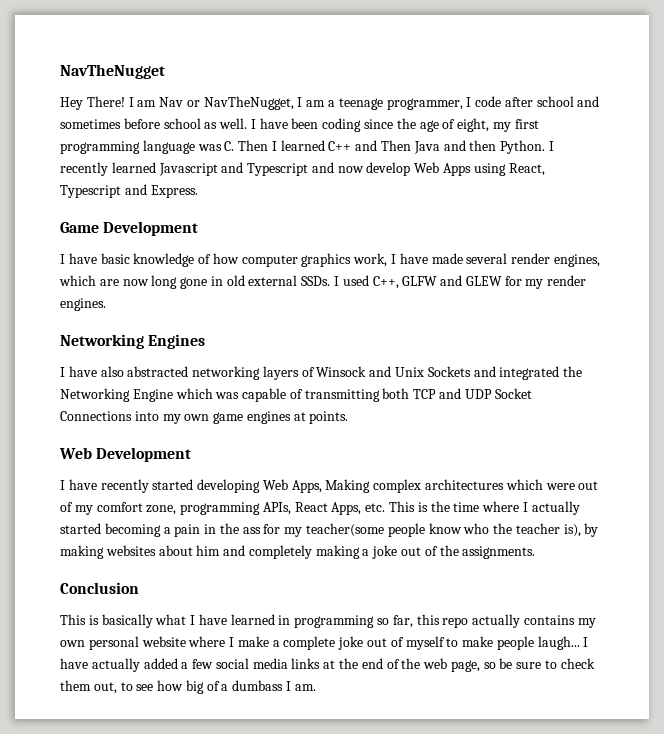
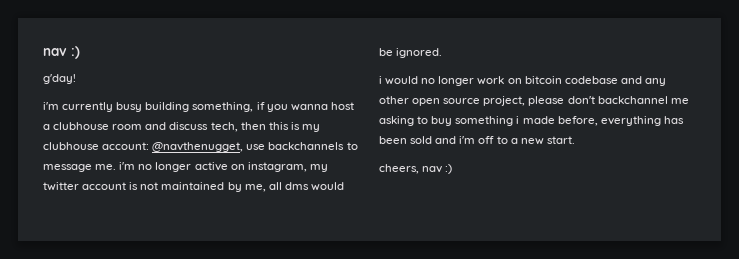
[60,64,165,79] [60,96,600,110] [60,118,539,132] [60,140,554,154] [60,162,545,176] [60,184,198,198] [60,221,199,236] [60,253,600,267] [59,275,587,289] [60,298,106,311] [60,334,206,349] [60,366,583,380] [60,388,532,402] [60,411,349,424] [59,447,192,462] [60,479,599,493] [60,501,580,515] [60,523,599,537] [60,545,536,559] [60,582,139,594] [60,614,596,628] [60,636,589,650] [60,658,595,672] [60,680,316,694] NavTheNugget // Hey There! I am Nav or NavTheNugget, I am a teenage programmer, I code after school and sometimes before school as well. I have been coding since the age of eight, my first programming language was C. Then I learned C++ and Then Java and then Python. I recently learned Javascript and Typescript and now develop Web Apps using React, Typescript and Express. // Game Development // I have basic knowledge of how computer graphics work, I have made several render engines, which are now long gone in old external SSDs. I used C++, GLFW and GLEW for my render engines. // Networking Engines // I have also abstracted networking layers of Winsock and Unix Sockets and integrated the Networking Engine which was capable of transmitting both TCP and UDP Socket Connections into my own game engines at points. // Web Development // I have recently started developing Web Apps, Making complex architectures which were out of my comfort zone, programming APIs, React Apps, etc. This is the time where I actually started becoming a pain in the ass for my teacher(some people know who the teacher is), by making websites about him and completely making a joke out of the assignments. // Conclusion // This is basically what I have learned in programming so far, this repo actually contains my own personal website where I make a complete joke out of myself to make people laugh... I have actually added a few social media links at the end of the web page, so be sure to check them out, to see how big of a dumbass I am. -> [43,46,80,59] [43,74,76,84] [43,102,354,112] [43,122,320,132] [43,142,358,152] [43,162,328,172] [43,182,344,192] [379,48,443,58] [379,76,666,86] [379,96,689,106] [379,116,684,126] [379,136,575,145] [379,164,453,174] nav :) // g'day! // i'm currently busy building something, if you wanna host a clubhouse room and discuss tech, then this is my clubhouse account: @navthenugget, use backchannels to message me. i'm no longer active on instagram, my twitter account is not maintained by me, all dms would be ignored. // i would no longer work on bitcoin codebase and any other open source project, please don't backchannel me asking to buy something i made before, everything has been sold and i'm off to a new start. // cheers, nav :)

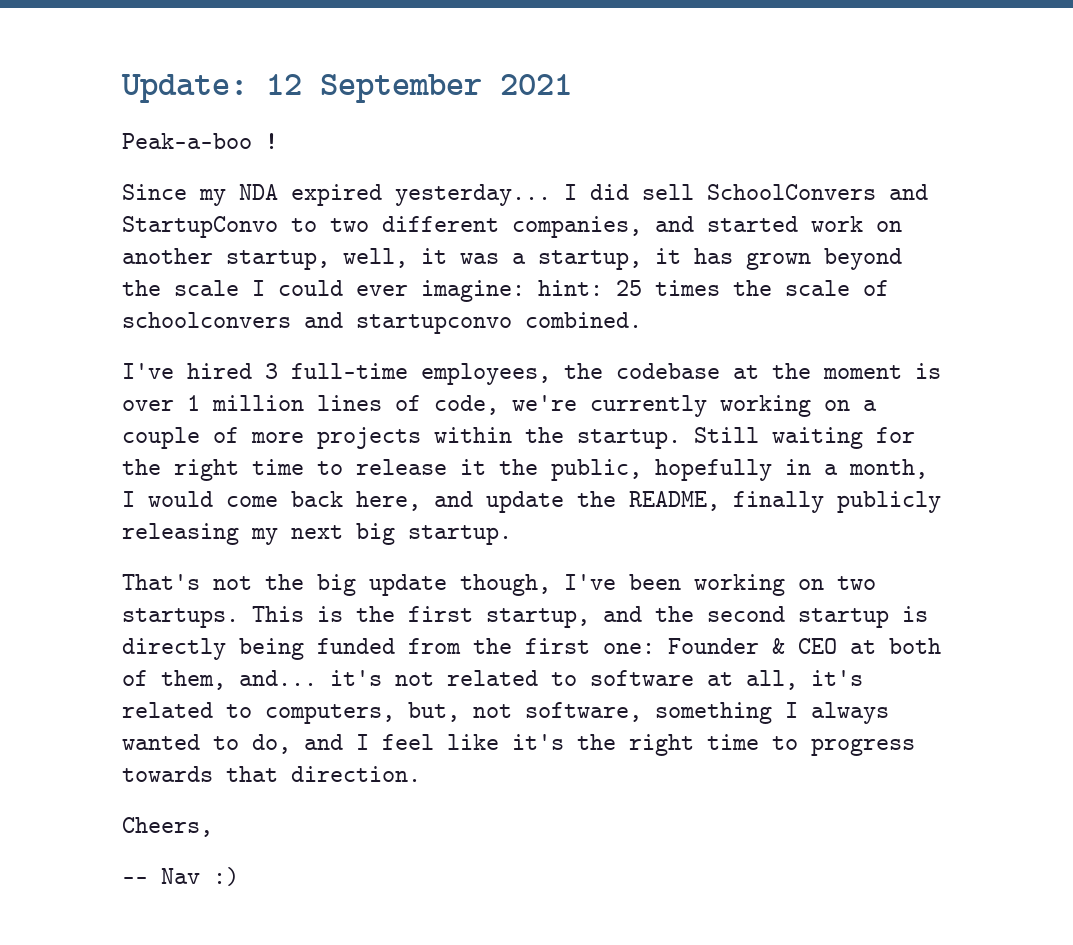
[43,46,80,59] [43,74,76,84] [43,102,354,112] [43,122,320,132] [43,142,358,152] [43,162,328,172] [43,182,344,192] [379,48,443,58] [379,76,666,86] [379,96,689,106] [379,116,684,126] [379,136,575,145] [379,164,443,174] nav :) // g'day! // i'm currently busy building something, if you wanna host a clubhouse room and discuss tech, then this is my clubhouse account: @navthenugget, use backchannels to message me. i'm no longer active on instagram, my twitter account is not maintained by me, all dms would be ignored. // i would no longer work on bitcoin codebase and any other open source project, please don't backchannel me asking to buy something i made before, everything has been sold and i'm off to a new start. // cheers, nav -> [121,74,572,103] [122,133,278,149] [122,184,928,206] [122,216,902,238] [122,248,902,270] [122,280,889,302] [122,312,642,334] [122,363,941,385] [122,395,877,417] [122,427,915,449] [122,459,928,481] [122,491,941,513] [122,523,512,545] [122,574,876,596] [122,606,928,628] [122,638,941,660] [122,670,863,690] [122,702,889,724] [122,734,915,756] [122,766,421,782] [122,817,213,837] [122,868,200,884] Update: 12 September 2021 // Peak-a-boo ! // Since my NDA expired yesterday... I did sell SchoolConvers and StartupConvo to two different companies, and started work on another startup, well, it was a startup, it has grown beyond the scale I could ever imagine: hint: 25 times the scale of schoolconvers and startupconvo combined. // I've hired 3 full-time employees, the codebase at the moment is over 1 million lines of code, we're currently working on a couple of more projects within the startup. Still waiting for the right time to release it the public, hopefully in a month, I would come back here, and update the README, finally publicly releasing my next big startup. // That's not the big update though, I've been working on two startups. This is the first startup, and the second startup is directly being funded from the first one: Founder & CEO at both of them, and... it's not related to software at all, it's related to computers, but, not software, something I always wanted to do, and I feel like it's the right time to progress towards that direction. // Cheers, // -- Nav

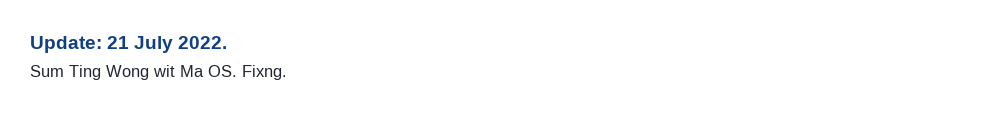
[266,74,572,103] [122,133,278,149] [122,184,928,206] [122,216,902,238] [122,248,902,270] [122,280,889,302] [122,312,642,334] [122,363,941,385] [122,395,877,417] [122,427,915,449] [122,459,928,481] [122,491,941,513] [122,523,512,545] [122,574,876,596] [122,606,928,628] [122,638,941,660] [122,670,863,690] [122,702,889,724] [122,734,915,756] [122,766,421,782] [122,817,213,837] [122,867,239,886] 12 September 2021 // Peak-a-boo ! // Since my NDA expired yesterday... I did sell SchoolConvers and StartupConvo to two different companies, and started work on another startup, well, it was a startup, it has grown beyond the scale I could ever imagine: hint: 25 times the scale of schoolconvers and startupconvo combined. // I've hired 3 full-time employees, the codebase at the moment is over 1 million lines of code, we're currently working on a couple of more projects within the startup. Still waiting for the right time to release it the public, hopefully in a month, I would come back here, and update the README, finally publicly releasing my next big startup. // That's not the big update though, I've been working on two startups. This is the first startup, and the second startup is directly being funded from the first one: Founder & CEO at both of them, and... it's not related to software at all, it's related to computers, but, not software, something I always wanted to do, and I feel like it's the right time to progress towards that direction. // Cheers, // -- Nav :) -> [107,36,228,53] [30,65,287,80] 21 July 2022. // Sum Ting Wong wit Ma OS. Fixng.

